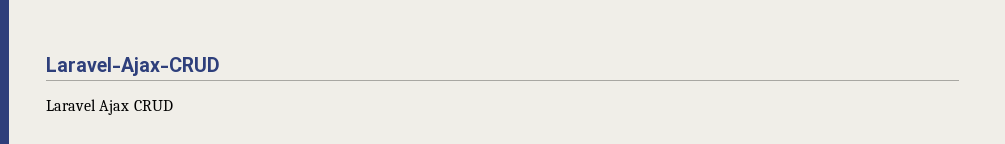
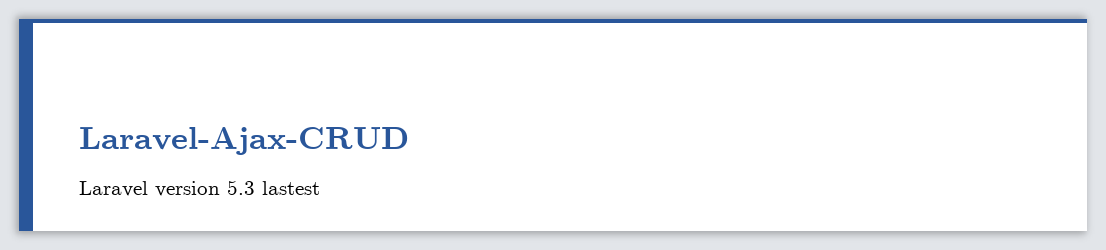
[99,100,173,115] Ajax CRUD -> [155,180,320,197] version 5.3 lastest

